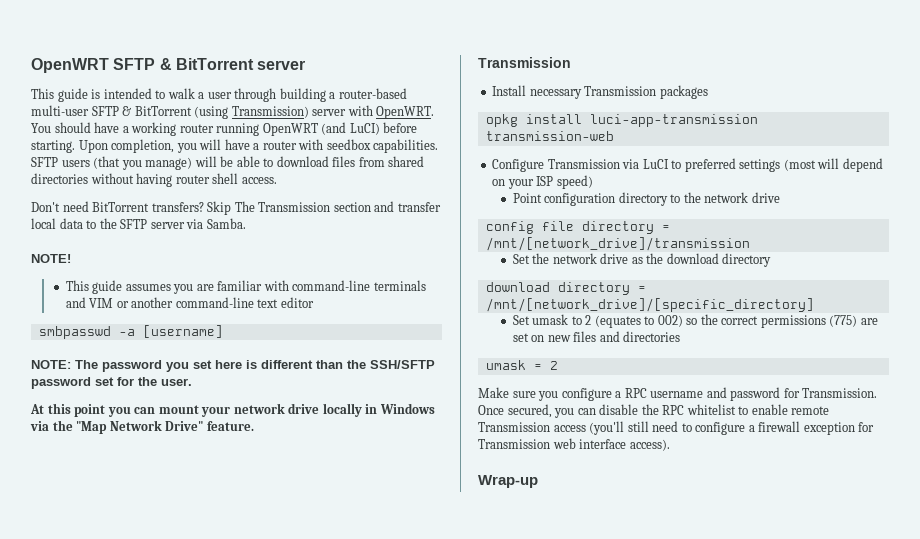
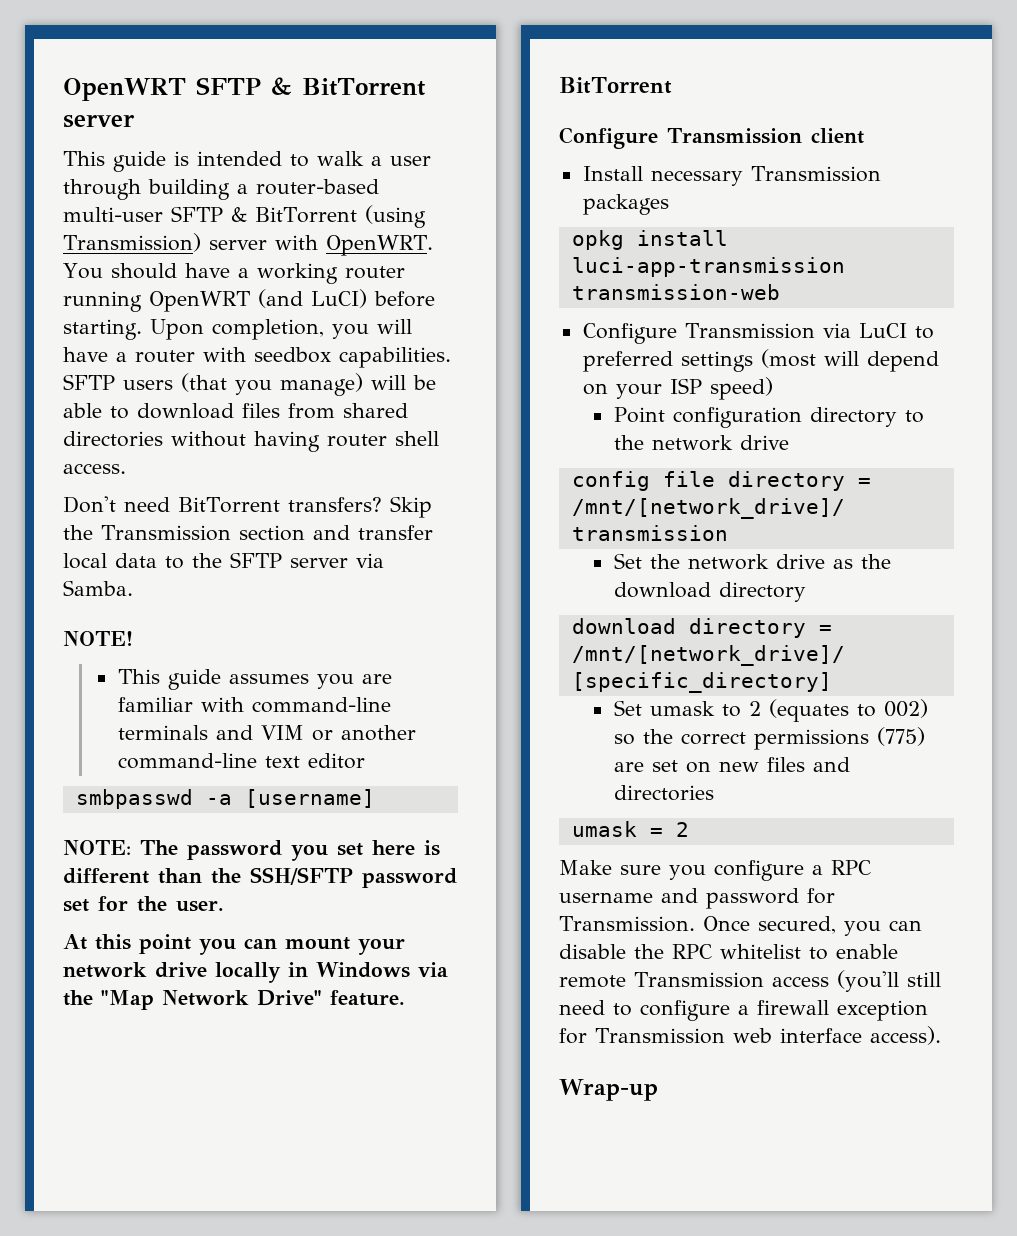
[234,201,255,212] The -> [63,525,93,540] the
[478,57,571,68] Transmission -> [559,77,672,94] [559,127,864,149] BitTorrent // Configure Transmission client

